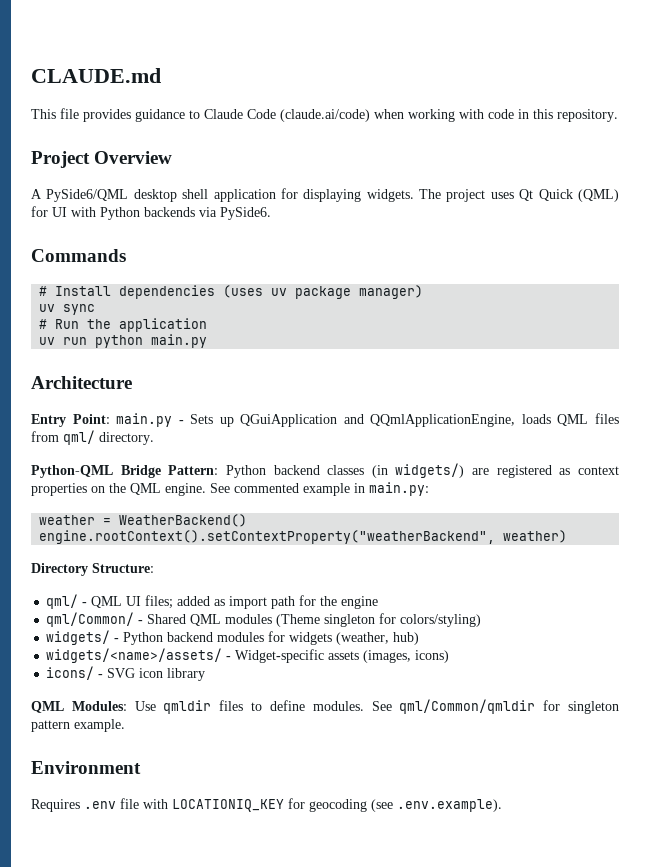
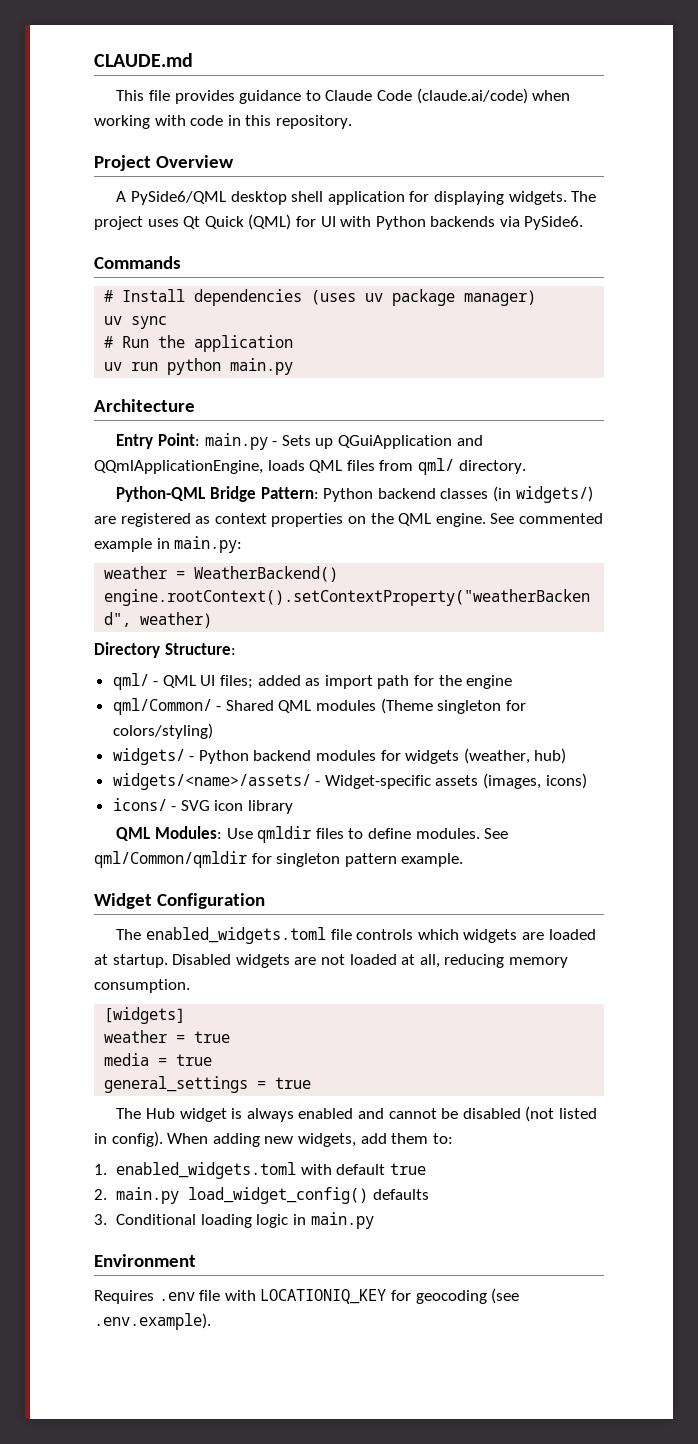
(125, 725) none -> [94,893,265,909] [116,927,596,944] [94,954,568,968] [94,979,190,993] [104,1007,186,1024] [104,1030,231,1043] [104,1053,213,1066] [104,1076,312,1093] [116,1106,597,1122] [94,1131,453,1147] [94,1162,427,1179] [94,1187,429,1204] [94,1212,374,1229] // Widget Configuration // The enabled_widgets.toml file controls which widgets are loaded at startup. Disabled widgets are not loaded at all, reducing memory consumption. // [widgets] // weather = true // media = true // general_settings = true // The Hub widget is always enabled and cannot be disabled (not listed in config). When adding new widgets, add them to: // 1. enabled_widgets.toml with default true // 2. main.py load_widget_config() defaults // 3. Conditional loading logic in main.py

